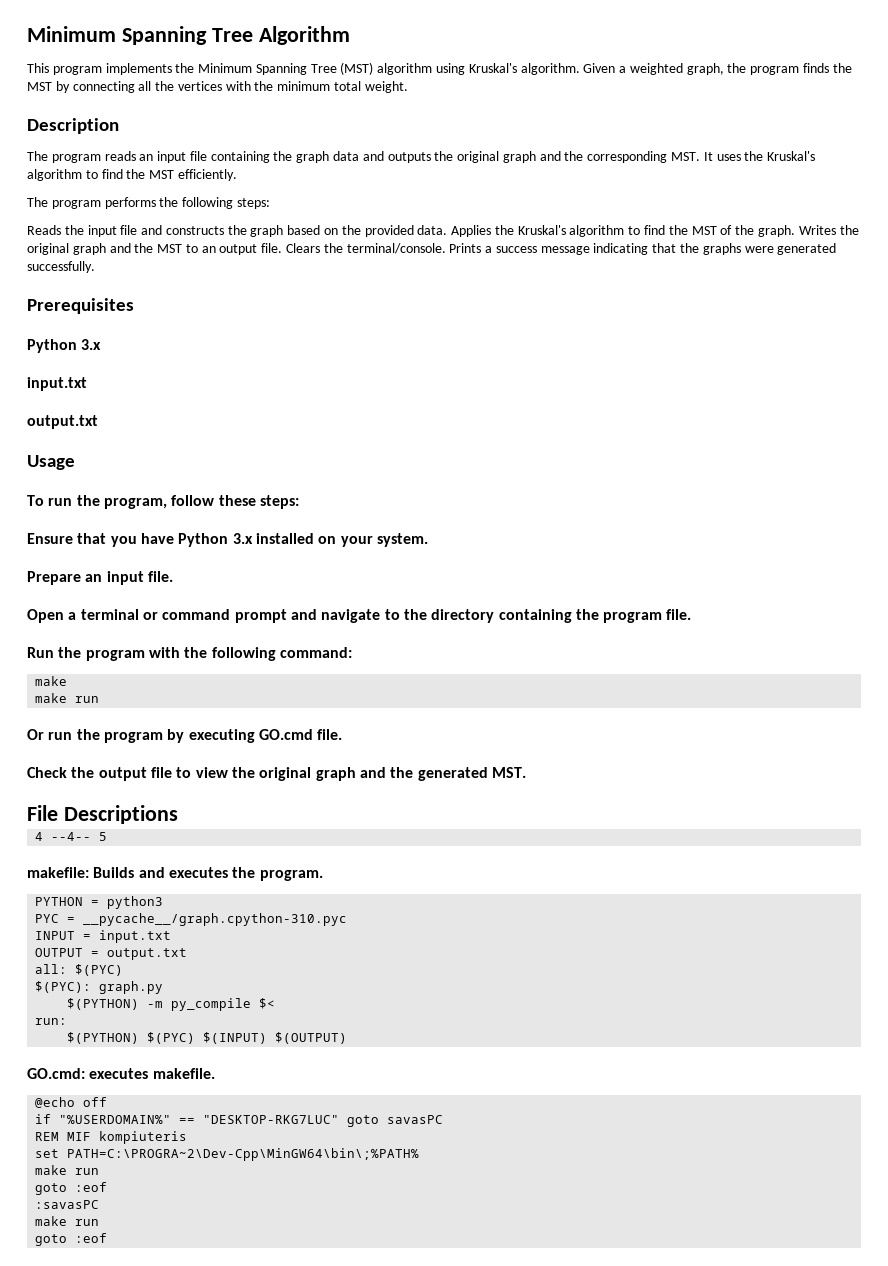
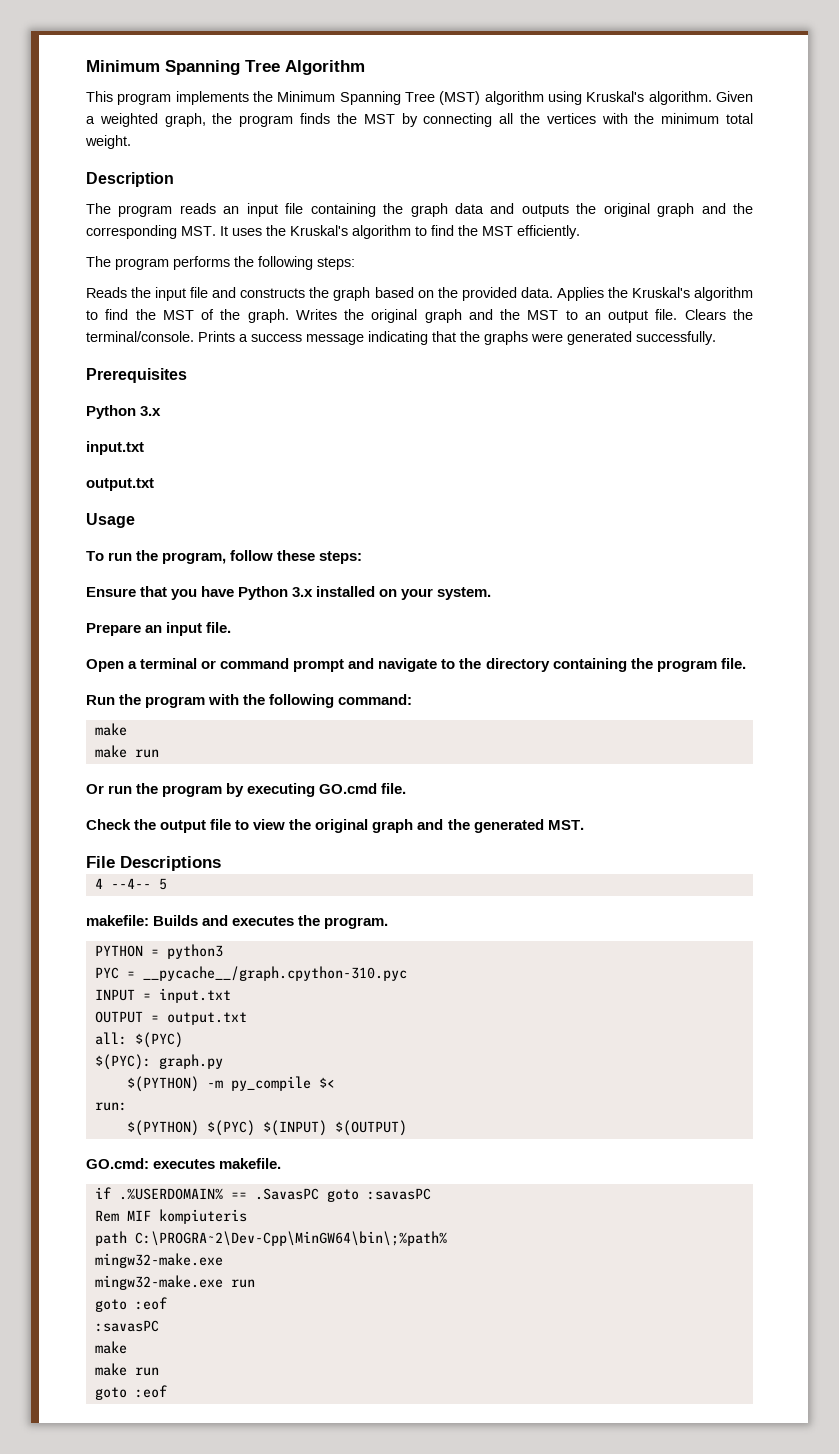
[35,1097,108,1108] [35,1114,444,1127] [35,1131,188,1144] [35,1148,420,1161] [35,1165,68,1175] @echo off // if "%USERDOMAIN%" == "DESKTOP-RKG7LUC" goto savasPC // REM MIF kompiuteris // set PATH=C:\PROGRA~2\Dev-Cpp\MinGW64\bin\;%PATH% // make -> [94,1187,431,1202] [94,1209,247,1224] [94,1231,447,1246] [94,1253,223,1268] [94,1275,223,1290] if .%USERDOMAIN% == .SavasPC goto :savasPC // Rem MIF kompiuteris // path C:\PROGRA~2\Dev-Cpp\MinGW64\bin\;%path% // mingw32-make.exe // mingw32-make.exe
(68, 1221) none -> [94,1363,127,1376] // make

